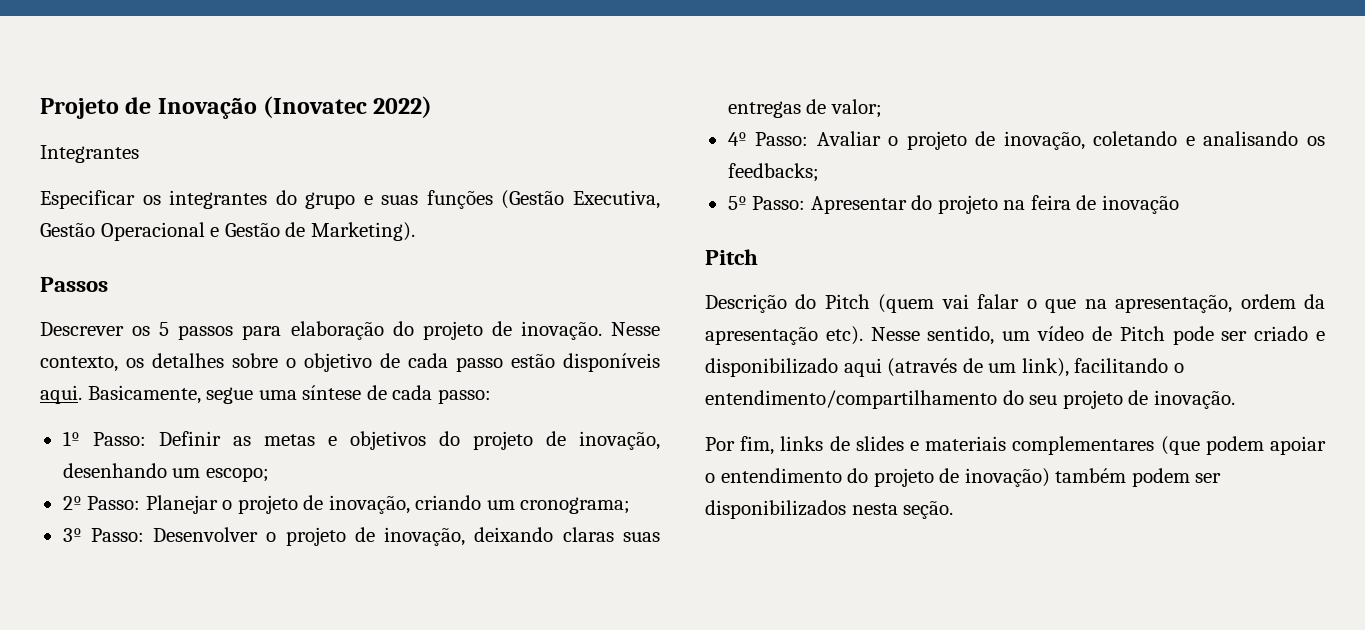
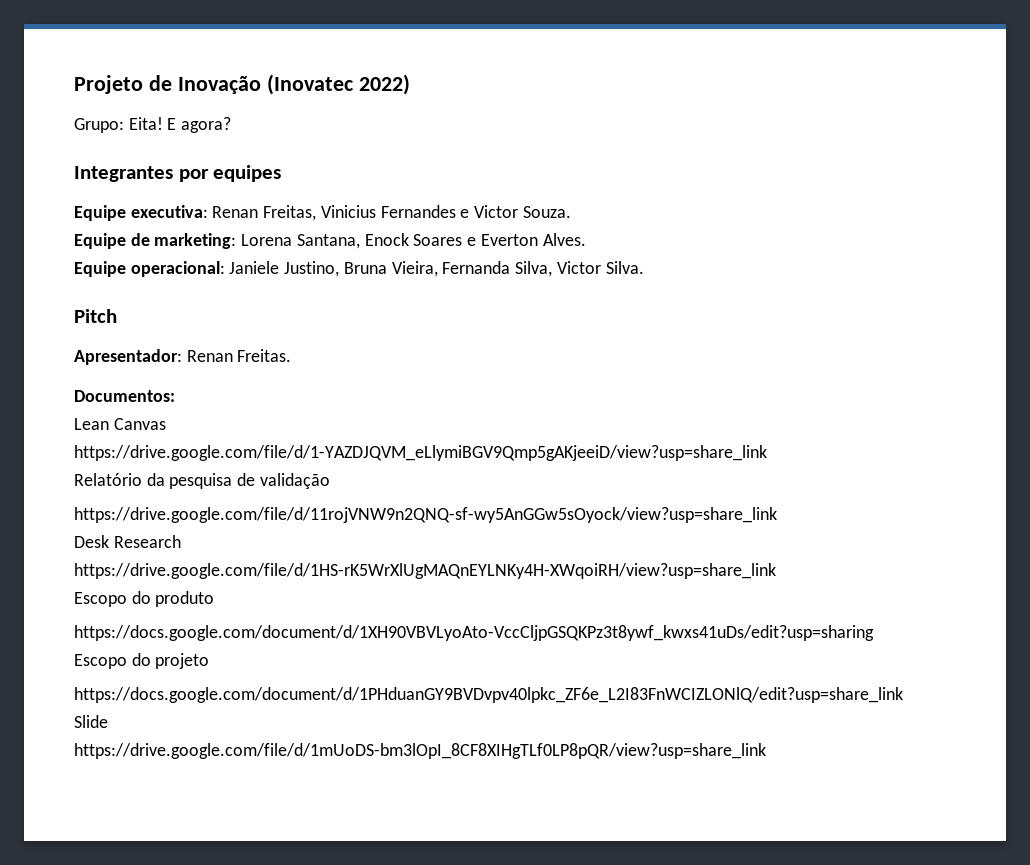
[40,145,139,163] [40,190,660,209] [40,222,415,241] [40,277,108,292] [40,321,661,340] [40,353,660,372] [40,385,491,404] [62,431,661,450] [62,463,269,482] [62,495,631,514] [62,527,661,546] [727,99,882,118] [727,131,1325,150] [727,163,819,182] [727,195,1179,214] [705,249,758,265] [705,294,1325,313] [705,326,1325,345] [705,358,1184,377] [705,390,1235,409] [705,436,1326,455] [705,468,1222,487] [705,500,954,519] Integrantes // Especificar os integrantes do grupo e suas funções (Gestão Executiva, Gestão Operacional e Gestão de Marketing). // Passos // Descrever os 5 passos para elaboração do projeto de inovação. Nesse contexto, os detalhes sobre o objetivo de cada passo estão disponíveis aqui. Basicamente, segue uma síntese de cada passo: // 1º Passo: Definir as metas e objetivos do projeto de inovação, desenhando um escopo; // 2º Passo: Planejar o projeto de inovação, criando um cronograma; // 3º Passo: Desenvolver o projeto de inovação, deixando claras suas entregas de valor; // 4º Passo: Avaliar o projeto de inovação, coletando e analisando os feedbacks; // 5º Passo: Apresentar do projeto na feira de inovação // Pitch // Descrição do Pitch (quem vai falar o que na apresentação, ordem da apresentação etc). Nesse sentido, um vídeo de Pitch pode ser criado e disponibilizado aqui (através de um link), facilitando o entendimento/compartilhamento do seu projeto de inovação. // Por fim, links de slides e materiais complementares (que podem apoiar o entendimento do projeto de inovação) também podem ser disponibilizados nesta seção. -> [74,117,232,133] [74,165,282,182] [74,205,571,221] [74,233,586,249] [74,261,644,277] [74,309,117,323] [74,349,292,365] [74,390,175,402] [74,418,166,430] [74,445,767,461] [74,473,330,489] [74,507,777,523] [74,535,181,548] [74,563,776,579] [74,591,215,607] [74,625,874,641] [74,653,210,669] [74,687,903,703] [74,715,108,728] [74,743,766,759] Grupo: Eita! E agora? // Integrantes por equipes // Equipe executiva: Renan Freitas, Vinicius Fernandes e Victor Souza. // Equipe de marketing: Lorena Santana, Enock Soares e Everton Alves. // Equipe operacional: Janiele Justino, Bruna Vieira, Fernanda Silva, Victor Silva. // Pitch // Apresentador: Renan Freitas. // Documentos: // Lean Canvas // https://drive.google.com/file/d/1-YAZDJQVM_eLlymiBGV9Qmp5gAKjeeiD/view?usp=share_link // Relatório da pesquisa de validação // https://drive.google.com/file/d/11rojVNW9n2QNQ-sf-wy5AnGGw5sOyock/view?usp=share_link // Desk Research // https://drive.google.com/file/d/1HS-rK5WrXlUgMAQnEYLNKy4H-XWqoiRH/view?usp=share_link // Escopo do produto // https://docs.google.com/document/d/1XH90VBVLyoAto-VccCljpGSQKPz3t8ywf_kwxs41uDs/edit?usp=sharing // Escopo do projeto // https://docs.google.com/document/d/1PHduanGY9BVDvpv40lpkc_ZF6e_L2I83FnWCIZLONlQ/edit?usp=share_link // Slide // https://drive.google.com/file/d/1mUoDS-bm3lOpI_8CF8XIHgTLf0LP8pQR/view?usp=share_link

